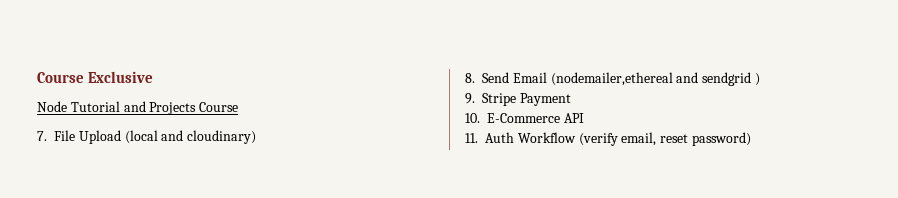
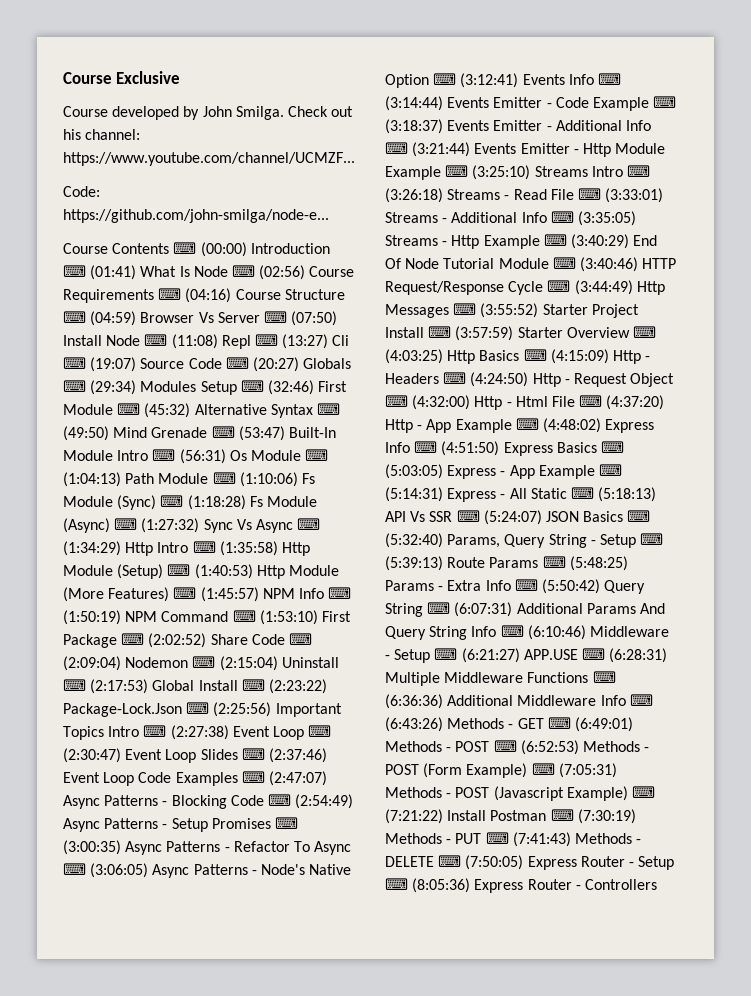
[37,101,239,115] [37,130,257,144] [465,72,760,86] [465,93,571,106] [465,113,584,123] [465,132,751,146] Node Tutorial and Projects Course // 7. File Upload (local and cloudinary) // 8. Send Email (nodemailer,ethereal and sendgrid ) // 9. Stripe Payment // 10. E-Commerce API // 11. Auth Workflow (verify email, reset password) -> [63,106,354,120] [63,129,141,140] [63,152,355,166] [63,186,100,197] [63,209,329,223] [63,242,330,257] [63,265,355,280] [63,288,345,303] [63,311,338,326] [63,334,350,349] [63,357,352,372] [63,380,348,395] [63,403,340,418] [63,426,336,441] [63,449,329,464] [63,472,315,487] [63,495,317,510] [63,518,321,533] [63,541,310,556] [63,564,339,579] [63,587,352,602] [63,610,351,625] [63,633,312,648] [63,656,339,671] [63,679,327,694] [63,702,342,717] [63,725,332,740] [63,748,327,763] [63,771,327,786] [63,794,354,809] [63,817,298,832] [63,840,352,855] [63,863,352,878] [385,73,621,88] [385,96,677,111] [385,119,651,134] [385,142,666,157] [385,165,650,180] [385,188,664,203] [385,211,636,226] [385,234,658,249] [385,257,677,272] [385,280,665,295] [385,303,639,318] [385,326,656,341] [385,349,651,364] [385,372,675,387] [385,395,665,410] [385,418,655,433] [385,441,624,456] [385,464,622,479] [385,487,657,502] [385,510,651,525] [385,533,664,548] [385,556,628,571] [385,579,646,594] [385,602,665,617] [385,625,669,640] [385,648,668,663] [385,671,616,686] [385,694,653,709] [385,717,633,732] [385,740,650,755] [385,763,617,778] [385,786,655,801] [385,809,636,824] [385,832,642,847] [385,855,675,870] [385,878,657,893] Course developed by John Smilga. Check out his channel: https://www.youtube.com/channel/UCMZF... // Code: https://github.com/john-smilga/node-e... // Course Contents ⌨ (00:00) Introduction ⌨ (01:41) What Is Node ⌨ (02:56) Course Requirements ⌨ (04:16) Course Structure ⌨ (04:59) Browser Vs Server ⌨ (07:50) Install Node ⌨ (11:08) Repl ⌨ (13:27) Cli ⌨ (19:07) Source Code ⌨ (20:27) Globals ⌨ (29:34) Modules Setup ⌨ (32:46) First Module ⌨ (45:32) Alternative Syntax ⌨ (49:50) Mind Grenade ⌨ (53:47) Built-In Module Intro ⌨ (56:31) Os Module ⌨ (1:04:13) Path Module ⌨ (1:10:06) Fs Module (Sync) ⌨ (1:18:28) Fs Module (Async) ⌨ (1:27:32) Sync Vs Async ⌨ (1:34:29) Http Intro ⌨ (1:35:58) Http Module (Setup) ⌨ (1:40:53) Http Module (More Features) ⌨ (1:45:57) NPM Info ⌨ (1:50:19) NPM Command ⌨ (1:53:10) First Package ⌨ (2:02:52) Share Code ⌨ (2:09:04) Nodemon ⌨ (2:15:04) Uninstall ⌨ (2:17:53) Global Install ⌨ (2:23:22) Package-Lock.Json ⌨ (2:25:56) Important Topics Intro ⌨ (2:27:38) Event Loop ⌨ (2:30:47) Event Loop Slides ⌨ (2:37:46) Event Loop Code Examples ⌨ (2:47:07) Async Patterns - Blocking Code ⌨ (2:54:49) Async Patterns - Setup Promises ⌨ (3:00:35) Async Patterns - Refactor To Async ⌨ (3:06:05) Async Patterns - Node's Native Option ⌨ (3:12:41) Events Info ⌨ (3:14:44) Events Emitter - Code Example ⌨ (3:18:37) Events Emitter - Additional Info ⌨ (3:21:44) Events Emitter - Http Module Example ⌨ (3:25:10) Streams Intro ⌨ (3:26:18) Streams - Read File ⌨ (3:33:01) Streams - Additional Info ⌨ (3:35:05) Streams - Http Example ⌨ (3:40:29) End Of Node Tutorial Module ⌨ (3:40:46) HTTP Request/Response Cycle ⌨ (3:44:49) Http Messages ⌨ (3:55:52) Starter Project Install ⌨ (3:57:59) Starter Overview ⌨ (4:03:25) Http Basics ⌨ (4:15:09) Http - Headers ⌨ (4:24:50) Http - Request Object ⌨ (4:32:00) Http - Html File ⌨ (4:37:20) Http - App Example ⌨ (4:48:02) Express Info ⌨ (4:51:50) Express Basics ⌨ (5:03:05) Express - App Example ⌨ (5:14:31) Express - All Static ⌨ (5:18:13) API Vs SSR ⌨ (5:24:07) JSON Basics ⌨ (5:32:40) Params, Query String - Setup ⌨ (5:39:13) Route Params ⌨ (5:48:25) Params - Extra Info ⌨ (5:50:42) Query String ⌨ (6:07:31) Additional Params And Query String Info ⌨ (6:10:46) Middleware - Setup ⌨ (6:21:27) APP.USE ⌨ (6:28:31) Multiple Middleware Functions ⌨ (6:36:36) Additional Middleware Info ⌨ (6:43:26) Methods - GET ⌨ (6:49:01) Methods - POST ⌨ (6:52:53) Methods - POST (Form Example) ⌨ (7:05:31) Methods - POST (Javascript Example) ⌨ (7:21:22) Install Postman ⌨ (7:30:19) Methods - PUT ⌨ (7:41:43) Methods - DELETE ⌨ (7:50:05) Express Router - Setup ⌨ (8:05:36) Express Router - Controllers

